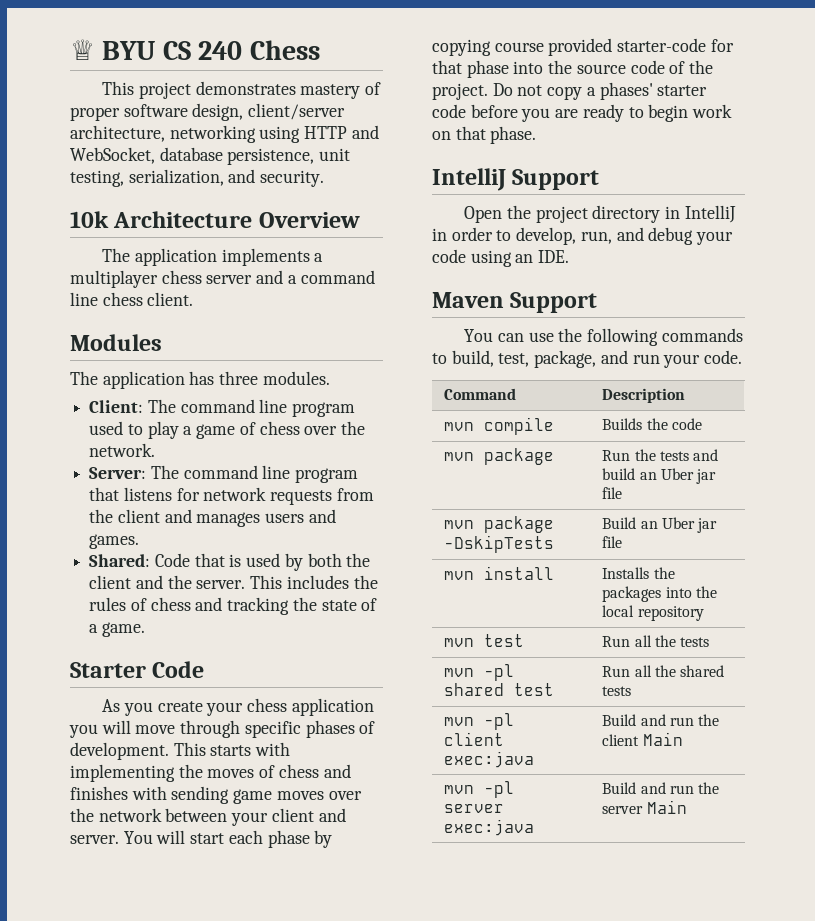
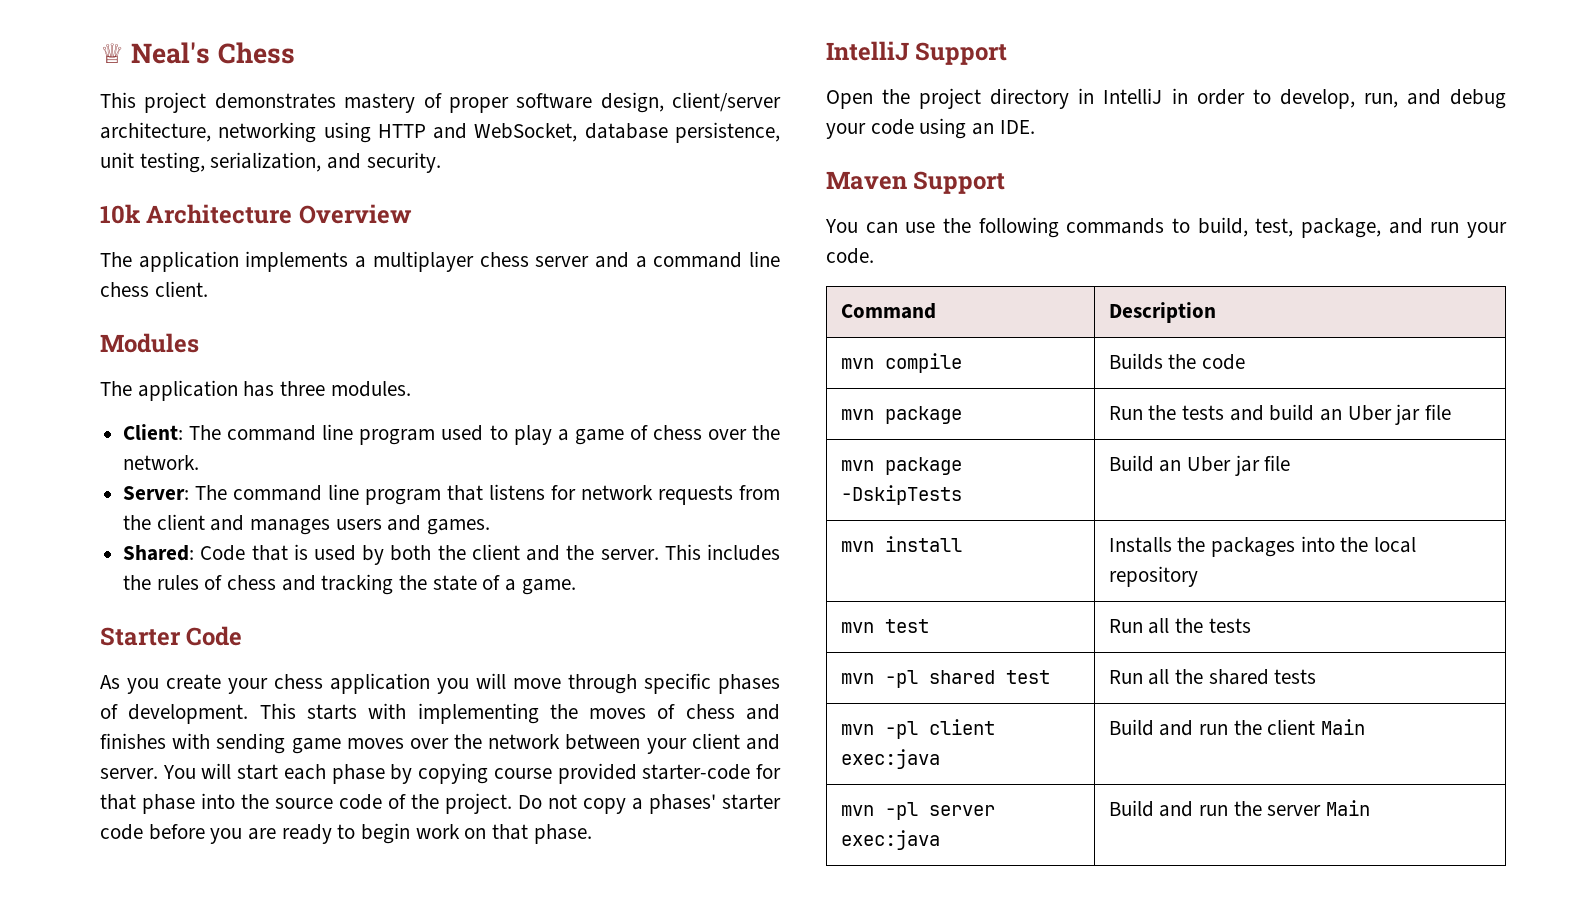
[102,41,243,60] BYU CS 240 -> [131,42,211,64] Neal's

